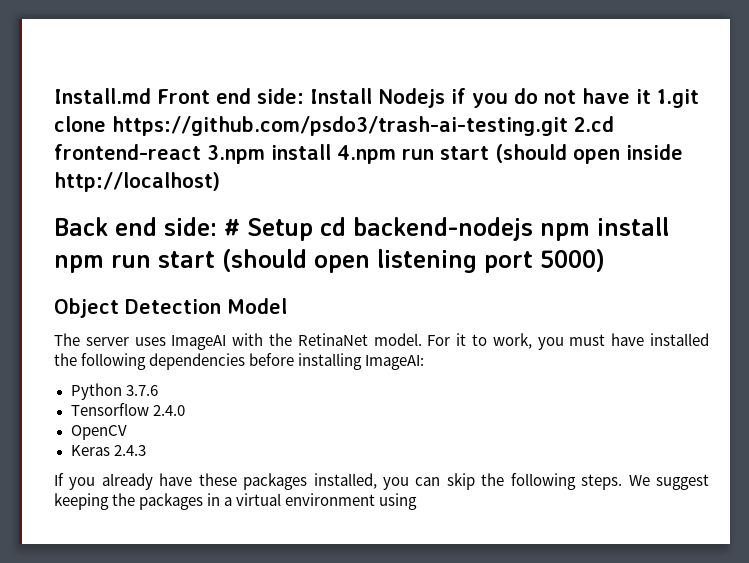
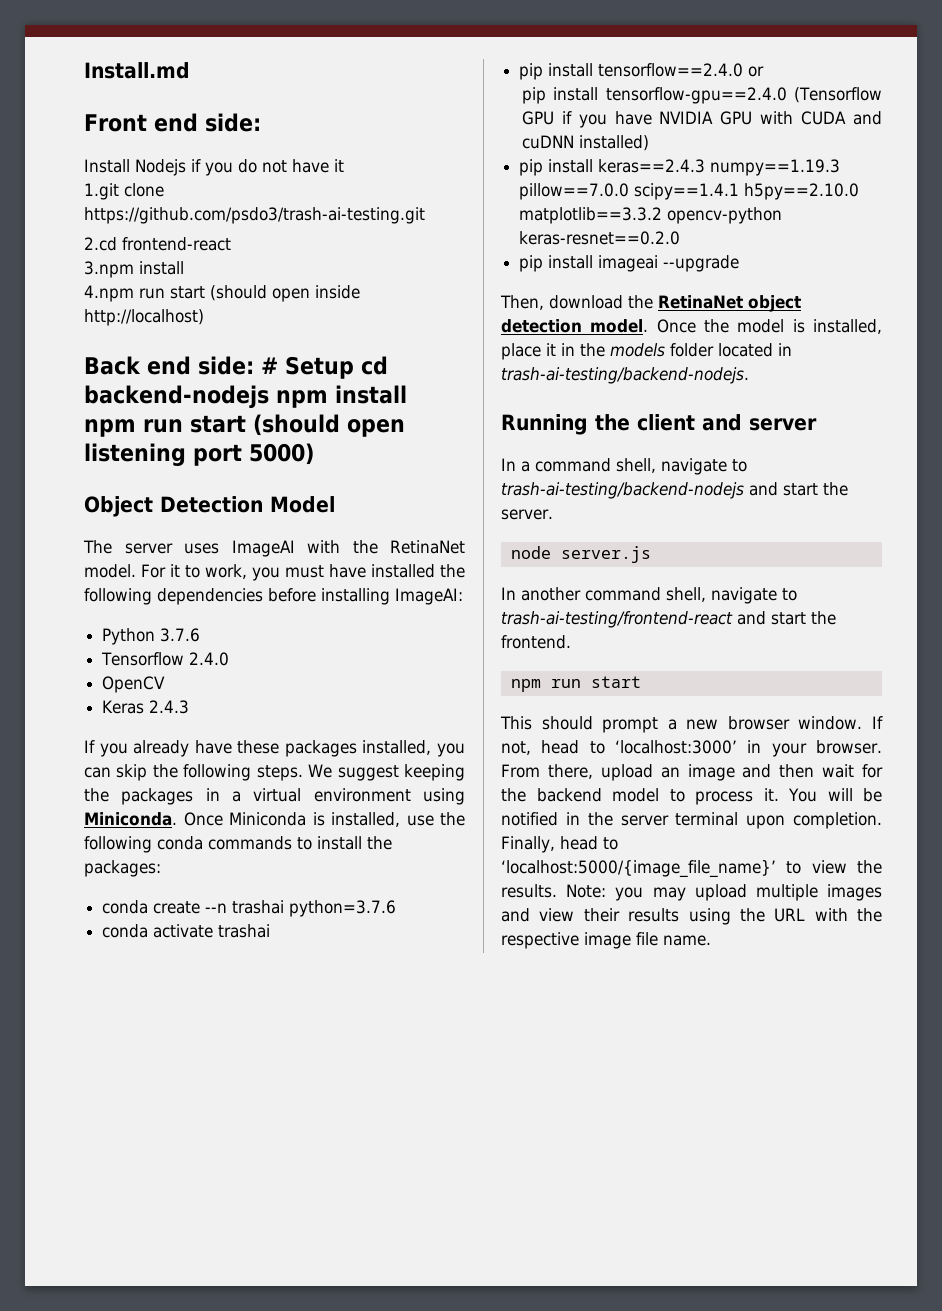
(151, 96) none -> (190, 70) //
(304, 96) none -> (261, 122) //
(651, 96) none -> (344, 165) //
(568, 126) none -> (425, 215) //
(201, 152) none -> (231, 244) //
(331, 152) none -> (184, 268) //
(418, 501) none -> [84,812,465,827] [84,836,392,853] [84,860,161,877] [102,900,397,917] [102,924,271,938] [519,63,765,80] [521,87,883,104] [521,111,882,128] [521,135,649,151] [519,159,841,176] [519,183,860,200] [519,207,783,224] [519,231,681,245] [519,255,740,272] [500,295,801,312] [501,319,882,334] [501,343,792,360] [501,367,749,384] [501,414,817,435] [501,458,747,475] [501,482,848,499] [501,509,553,520] [510,546,651,563] [501,587,797,604] [501,611,836,628] [501,635,571,649] [510,676,641,692] [500,716,883,733] [501,740,883,757] [501,764,883,781] [501,788,882,805] [501,812,882,829] [501,836,618,853] [501,860,882,878] [501,884,882,901] [501,908,882,925] [501,932,711,949] Miniconda. Once Miniconda is installed, use the following conda commands to install the packages: // conda create --n trashai python=3.7.6 // conda activate trashai // pip install tensorflow==2.4.0 or // pip install tensorflow-gpu==2.4.0 (Tensorflow GPU if you have NVIDIA GPU with CUDA and cuDNN installed) // pip install keras==2.4.3 numpy==1.19.3 pillow==7.0.0 scipy==1.4.1 h5py==2.10.0 matplotlib==3.3.2 opencv-python keras-resnet==0.2.0 // pip install imageai --upgrade // Then, download the RetinaNet object detection model. Once the model is installed, place it in the models folder located in trash-ai-testing/backend-nodejs. // Running the client and server // In a command shell, navigate to trash-ai-testing/backend-nodejs and start the server. // node server.js // In another command shell, navigate to trash-ai-testing/frontend-react and start the frontend. // npm run start // This should prompt a new browser window. If not, head to ‘localhost:3000’ in your browser. From there, upload an image and then wait for the backend model to process it. You will be notified in the server terminal upon completion. Finally, head to ‘localhost:5000/{image_file_name}’ to view the results. Note: you may upload multiple images and view their results using the URL with the respective image file name.

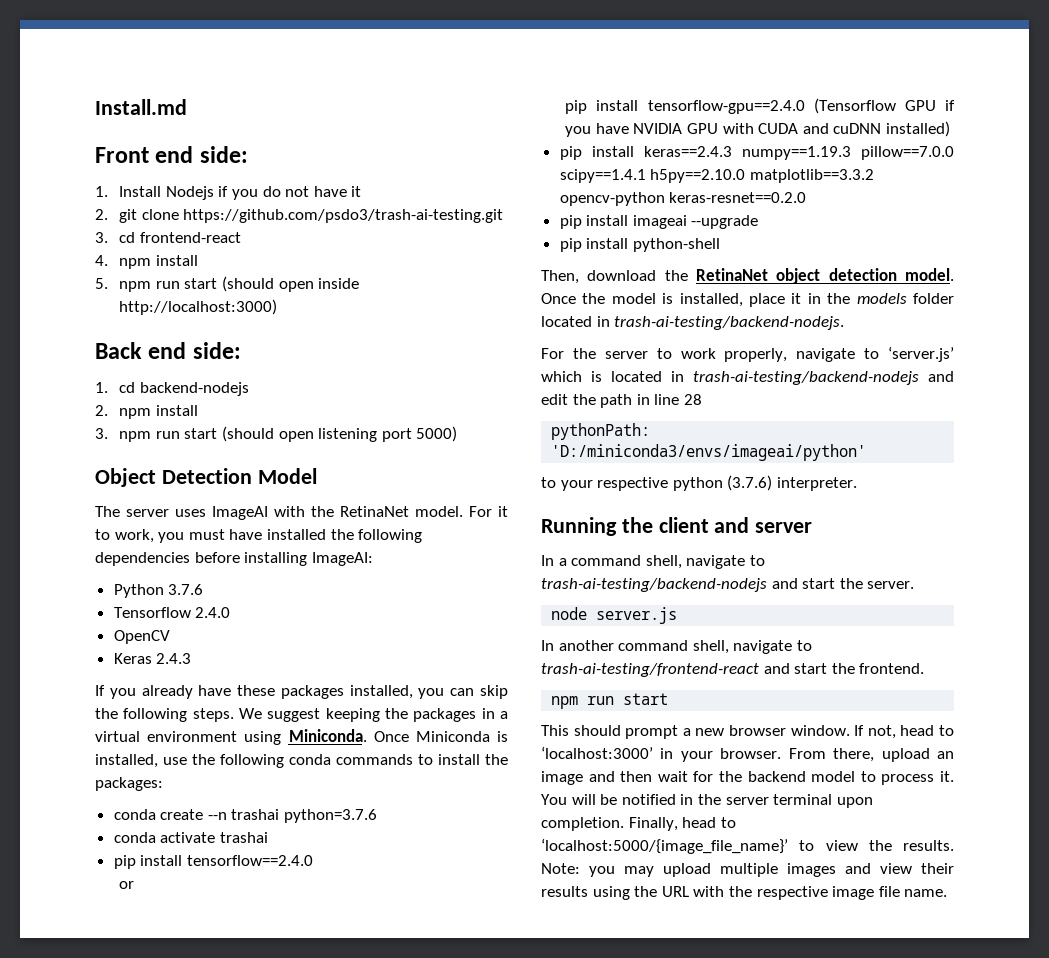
(261, 122) none -> [95,186,108,197] 1.
[84,183,119,200] 1.git -> [95,209,138,223] 2. git
[84,237,117,251] 2.cd -> [95,232,136,243] 3. cd
[84,261,184,278] [84,285,134,302] 3.npm install // 4.npm -> [95,255,198,269] [95,278,152,292] 4. npm install // 5. npm
[84,309,204,326] http://localhost) -> [119,299,278,315] http://localhost:3000)
[261,356,354,379] # Setup -> [95,382,108,393] // 1.
[275,385,407,408] npm install -> [95,405,198,419] [95,428,108,439] // 2. npm install // 3.
(744, 70) none -> (313, 860) //
(740, 263) none -> [559,238,720,252] // pip install python-shell
(749, 375) none -> [541,346,954,362] [541,371,954,385] [541,394,702,408] [551,423,651,440] [551,444,867,461] [541,475,857,491] // For the server to work properly, navigate to ‘server.js’ which is located in trash-ai-testing/backend-nodejs and edit the path in line 28 // pythonPath: 'D:/miniconda3/envs/imageai/python' // to your respective python (3.7.6) interpreter.

